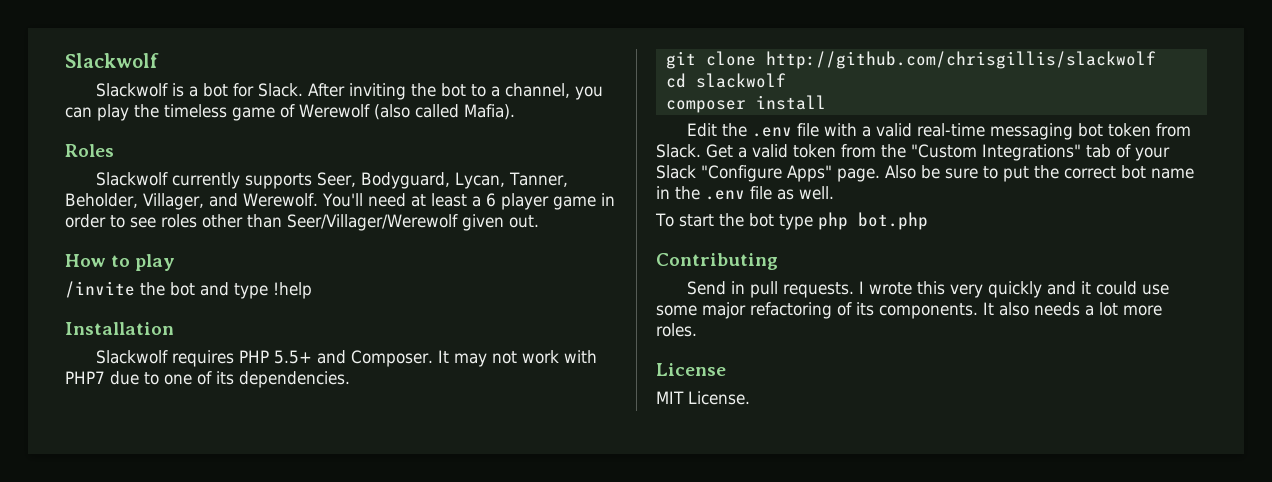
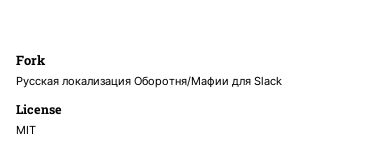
[65,53,159,68] [96,83,604,100] [65,104,515,121] [65,144,114,157] [96,172,569,189] [65,193,615,210] [65,214,539,231] [65,254,176,271] [65,281,312,299] [65,322,174,335] [96,350,598,367] [65,371,350,388] [665,51,1156,69] [665,73,786,88] [665,95,826,113] [687,123,1192,140] [656,144,1170,161] [656,165,1194,182] [656,186,834,200] [655,212,928,230] [656,253,778,270] [687,281,1170,298] [656,302,1162,319] [656,323,697,337] Slackwolf // Slackwolf is a bot for Slack. After inviting the bot to a channel, you can play the timeless game of Werewolf (also called Mafia). // Roles // Slackwolf currently supports Seer, Bodyguard, Lycan, Tanner, Beholder, Villager, and Werewolf. You'll need at least a 6 player game in order to see roles other than Seer/Villager/Werewolf given out. // How to play // /invite the bot and type !help // Installation // Slackwolf requires PHP 5.5+ and Composer. It may not work with PHP7 due to one of its dependencies. // git clone http://github.com/chrisgillis/slackwolf // cd slackwolf // composer install // Edit the .env file with a valid real-time messaging bot token from Slack. Get a valid token from the "Custom Integrations" tab of your Slack "Configure Apps" page. Also be sure to put the correct bot name in the .env file as well. // To start the bot type php bot.php // Contributing // Send in pull requests. I wrote this very quickly and it could use some major refactoring of its components. It also needs a lot more roles. -> [16,55,46,66] [16,76,283,88] Fork // Русская локализация Оборотня/Мафии для Slack
[688,391,750,405] License. -> (36, 129) none

